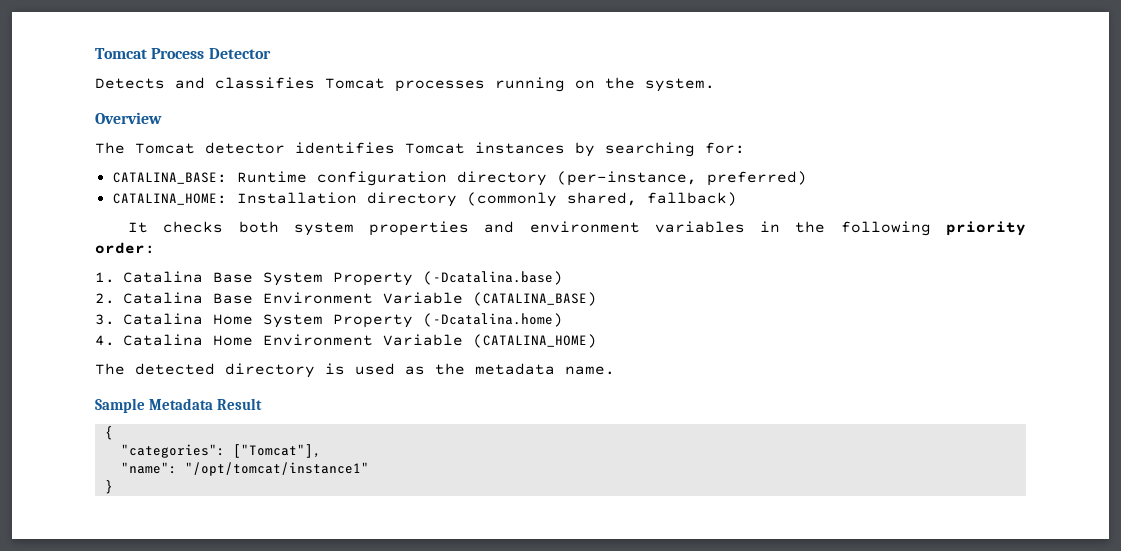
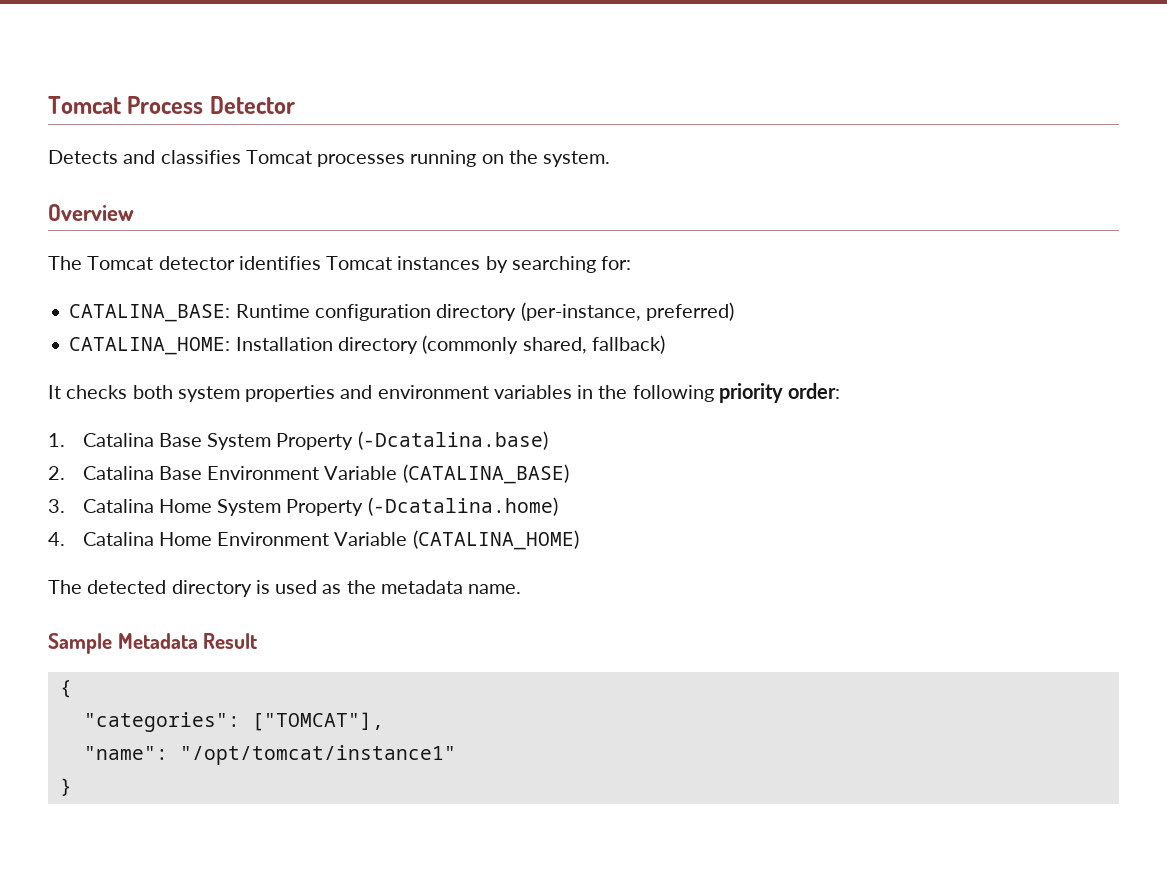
[232,444,321,458] ["Tomcat"], -> [251,712,384,731] ["TOMCAT"],

